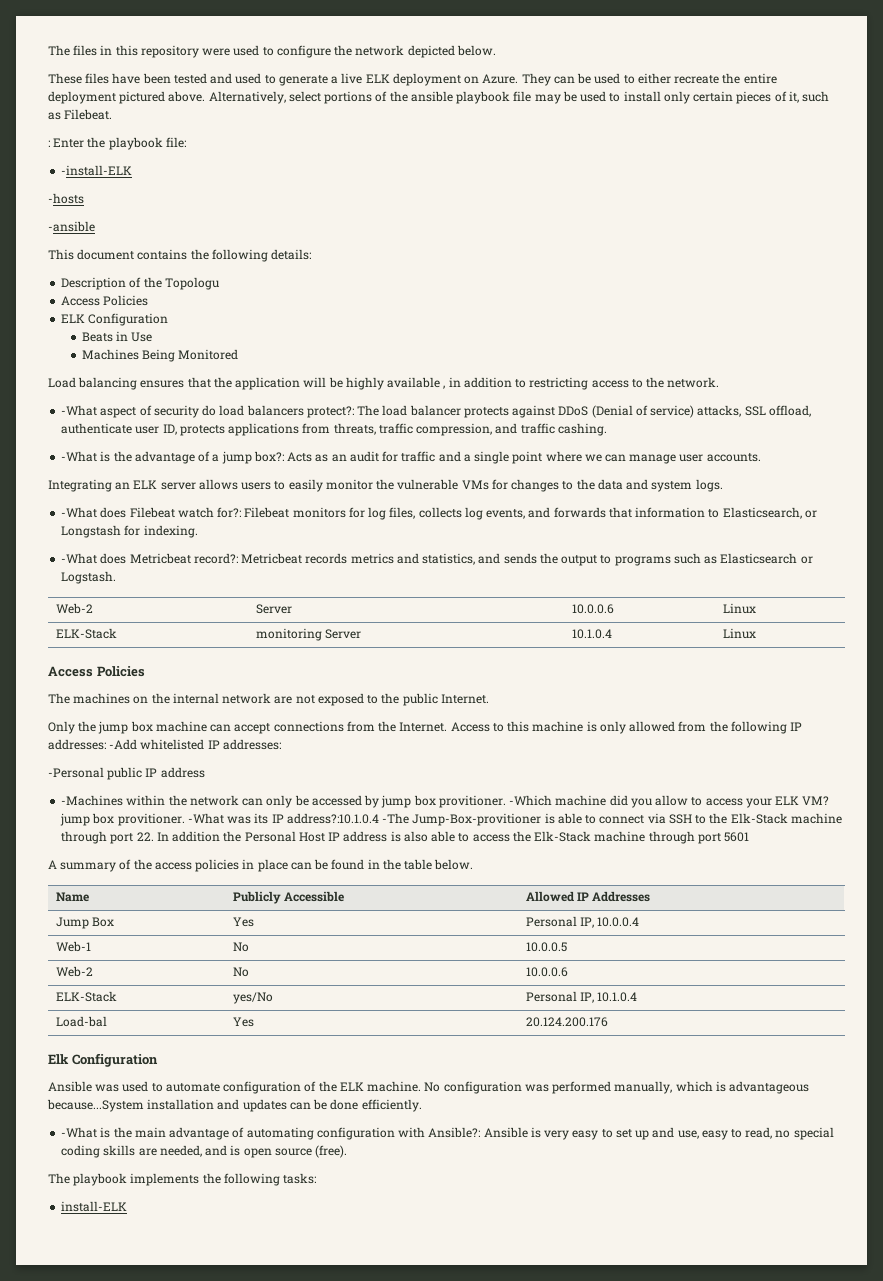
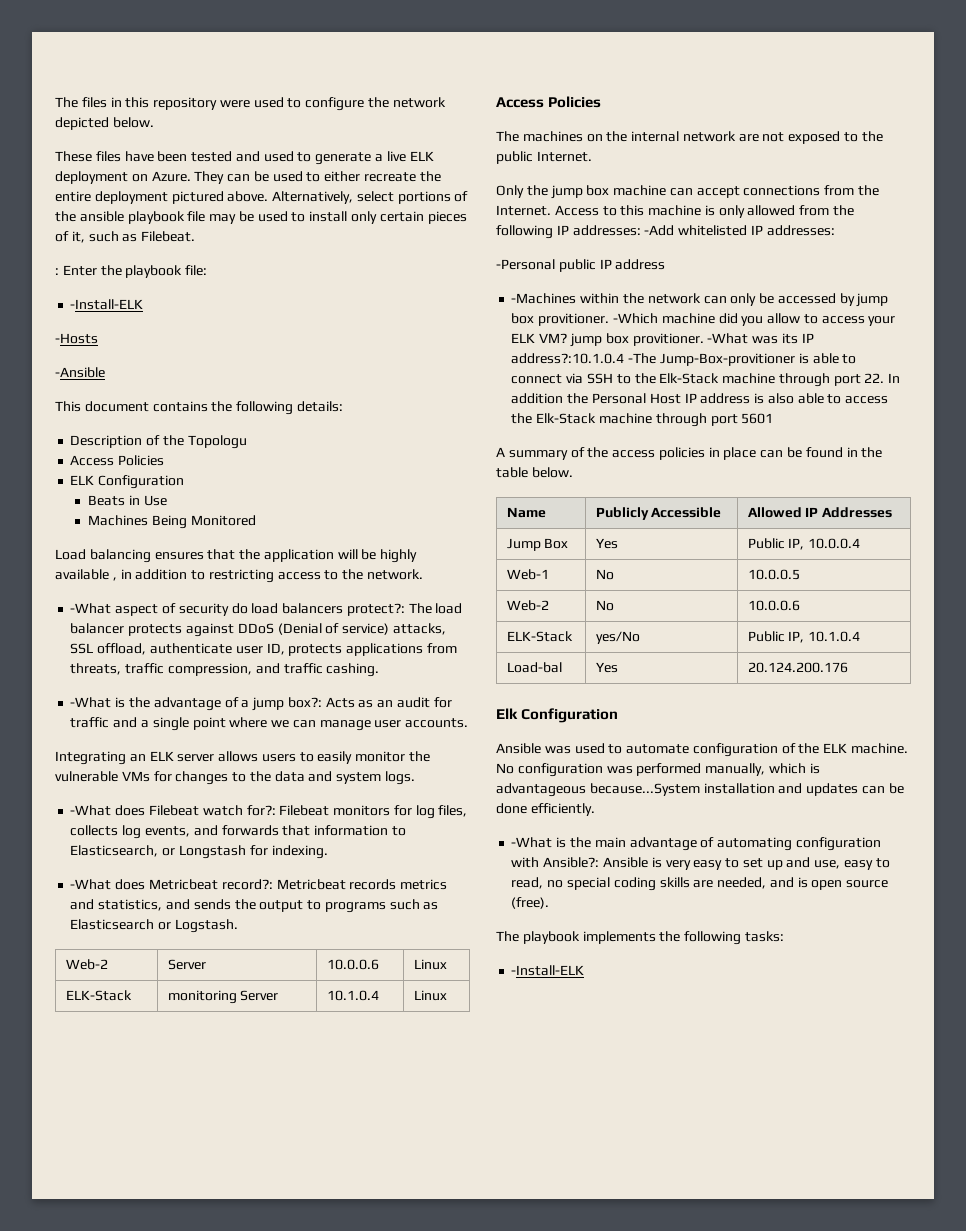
[61,165,133,176] [48,193,84,204] [48,221,95,232] -install-ELK // -hosts // -ansible -> [70,299,144,310] [55,333,98,344] [55,367,105,378] -Install-ELK // -Hosts // -Ansible
[525,916,577,927] Personal -> [747,538,785,549] Public
[525,991,577,1002] Personal -> [747,631,785,642] Public
[61,1201,128,1212] install-ELK -> [511,965,585,976] -Install-ELK

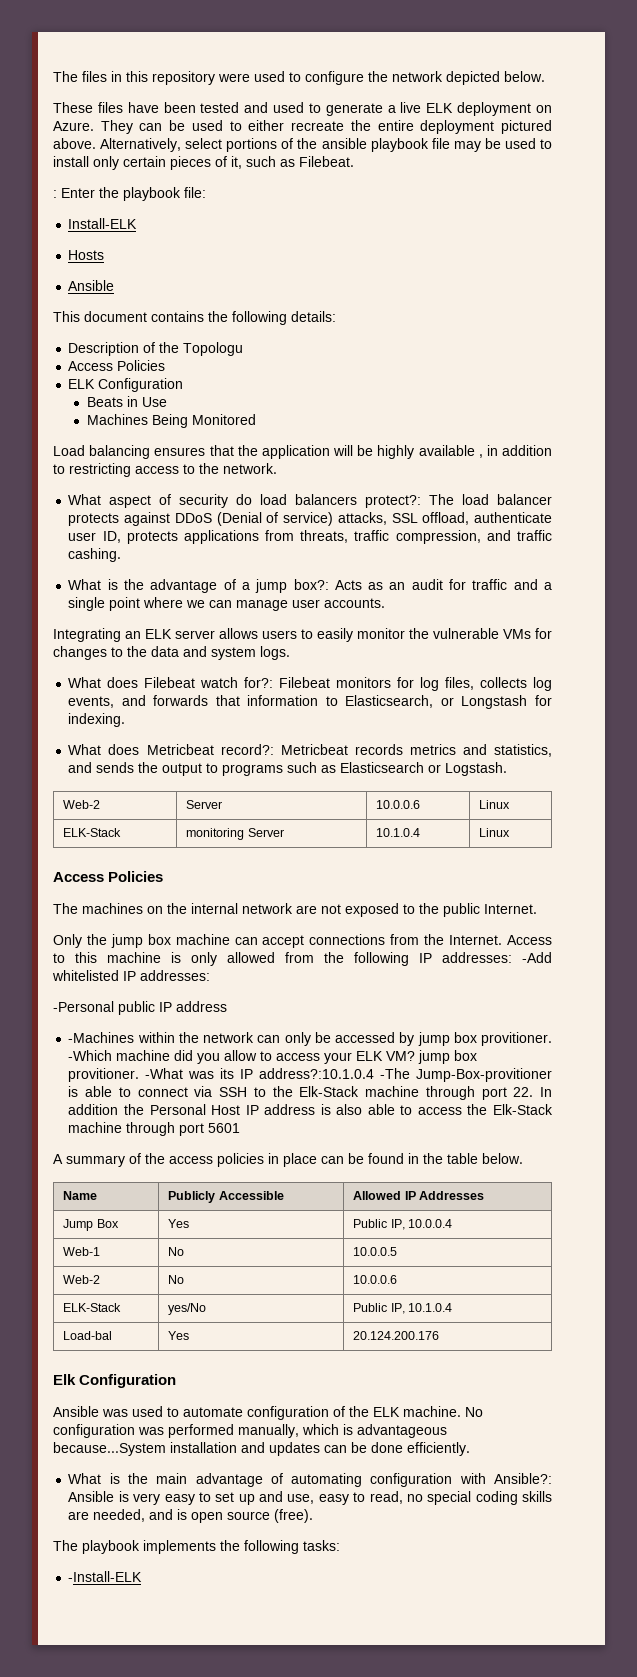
[70,299,144,310] [55,333,98,344] [55,367,105,378] -Install-ELK // -Hosts // -Ansible -> [68,218,138,229] [68,250,105,260] [68,280,115,291] Install-ELK // Hosts // Ansible
[70,603,112,614] -What -> [68,494,102,505] What
[70,697,112,708] -What -> [68,579,102,590] What
[70,805,112,816] -What -> [68,677,102,688] What
[70,879,112,890] -What -> [68,744,102,755] What
[511,837,553,848] -What -> [68,1473,102,1484] What

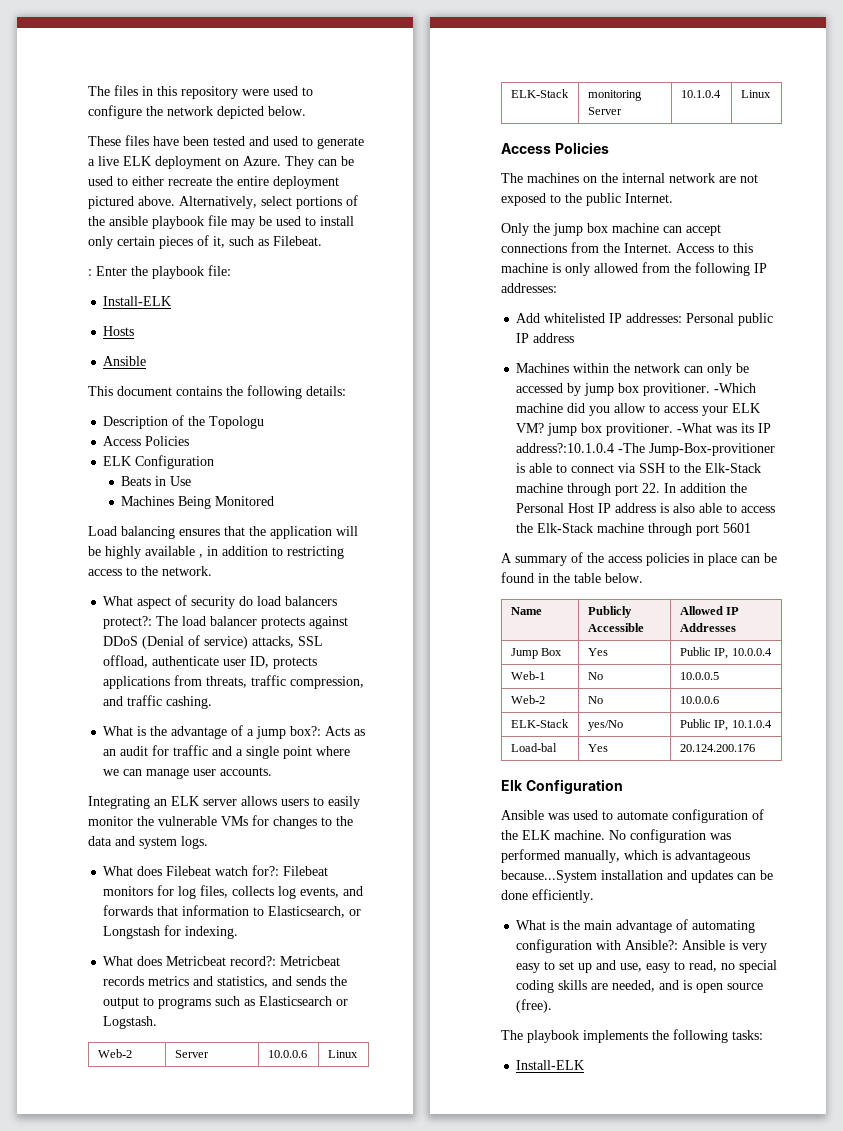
[522,952,552,963] -Add -> [516,313,541,323] // Add
[53,1001,114,1012] // -Personal -> [686,313,735,323] Personal
[68,1032,135,1043] -Machines -> [516,363,570,373] Machines
[68,1571,143,1582] -Install-ELK -> [516,1060,585,1070] Install-ELK

